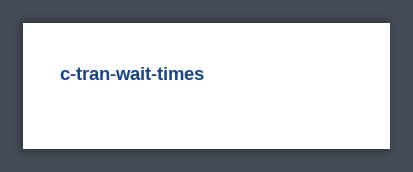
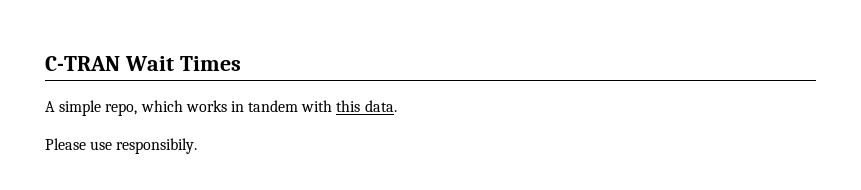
[60,67,204,80] c-tran-wait-times -> [45,56,241,71] [45,100,397,116] [45,138,198,154] C-TRAN Wait Times // A simple repo, which works in tandem with this data. // Please use responsibily.

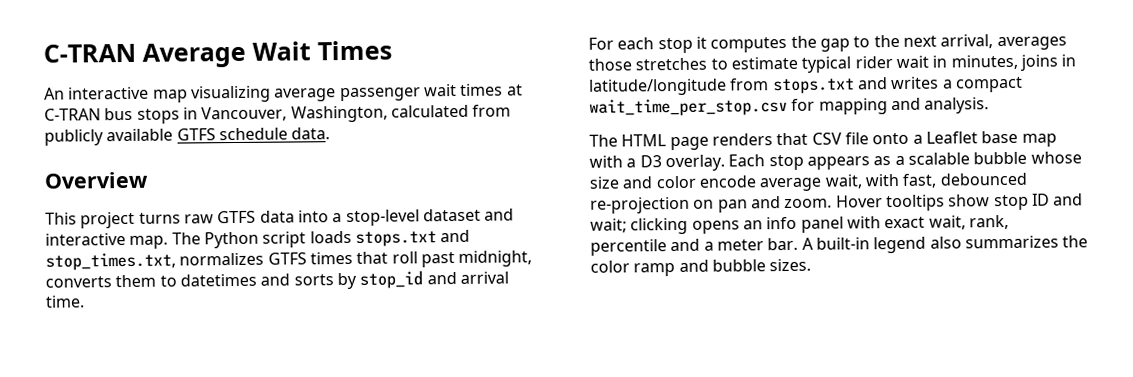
[45,56,120,71] C-TRAN -> [43,42,246,68] C-TRAN Average
[45,100,397,116] [45,138,198,154] A simple repo, which works in tandem with this data. // Please use responsibily. -> [44,83,523,103] [44,104,512,124] [44,127,331,146] [44,171,148,189] [45,208,515,229] [45,229,471,249] [45,250,533,271] [45,270,509,290] [45,295,85,308] [588,34,1067,54] [588,54,1077,73] [589,76,1023,96] [589,97,990,117] [589,130,1057,151] [589,151,1082,172] [589,172,1027,192] [590,193,1084,214] [590,214,1009,235] [590,235,1089,256] [590,258,812,277] An interactive map visualizing average passenger wait times at C-TRAN bus stops in Vancouver, Washington, calculated from publicly available GTFS schedule data. // Overview // This project turns raw GTFS data into a stop-level dataset and interactive map. The Python script loads stops.txt and stop_times.txt, normalizes GTFS times that roll past midnight, converts them to datetimes and sorts by stop_id and arrival time. // For each stop it computes the gap to the next arrival, averages those stretches to estimate typical rider wait in minutes, joins in latitude/longitude from stops.txt and writes a compact wait_time_per_stop.csv for mapping and analysis. // The HTML page renders that CSV file onto a Leaflet base map with a D3 overlay. Each stop appears as a scalable bubble whose size and color encode average wait, with fast, debounced re-projection on pan and zoom. Hover tooltips show stop ID and wait; clicking opens an info panel with exact wait, rank, percentile and a meter bar. A built-in legend also summarizes the color ramp and bubble sizes.

